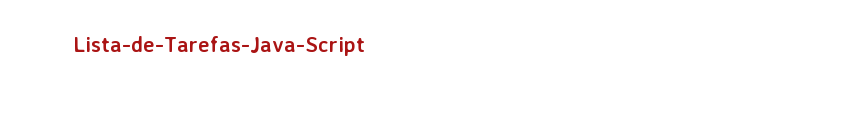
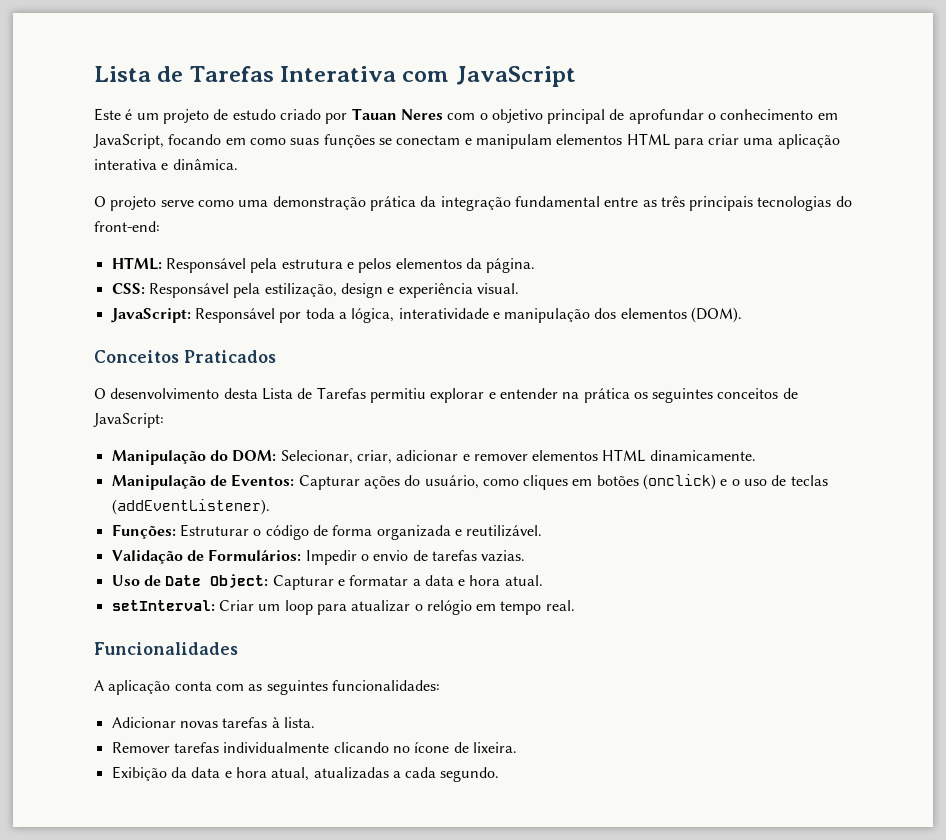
[73,36,365,56] Lista-de-Tarefas-Java-Script -> [94,66,576,87] [94,108,838,124] [93,133,840,149] [94,159,238,170] [94,196,852,211] [94,221,160,232] [111,257,536,273] [111,283,519,298] [110,307,743,323] [94,350,276,363] [94,387,798,403] [93,413,164,428] [111,449,756,465] [111,474,828,490] [111,499,270,515] [111,524,543,540] [111,549,526,565] [111,574,543,590] [111,600,575,615] [94,642,238,655] [94,680,440,695] [111,717,315,728] [111,742,517,753] [111,766,500,782] Lista de Tarefas Interativa com JavaScript // Este é um projeto de estudo criado por Tauan Neres com o objetivo principal de aprofundar o conhecimento em JavaScript, focando em como suas funções se conectam e manipulam elementos HTML para criar uma aplicação interativa e dinâmica. // O projeto serve como uma demonstração prática da integração fundamental entre as três principais tecnologias do front-end: // HTML: Responsável pela estrutura e pelos elementos da página. // CSS: Responsável pela estilização, design e experiência visual. // JavaScript: Responsável por toda a lógica, interatividade e manipulação dos elementos (DOM). // Conceitos Praticados // O desenvolvimento desta Lista de Tarefas permitiu explorar e entender na prática os seguintes conceitos de JavaScript: // Manipulação do DOM: Selecionar, criar, adicionar e remover elementos HTML dinamicamente. // Manipulação de Eventos: Capturar ações do usuário, como cliques em botões (onclick) e o uso de teclas (addEventListener). // Funções: Estruturar o código de forma organizada e reutilizável. // Validação de Formulários: Impedir o envio de tarefas vazias. // Uso de Date Object: Capturar e formatar a data e hora atual. // setInterval: Criar um loop para atualizar o relógio em tempo real. // Funcionalidades // A aplicação conta com as seguintes funcionalidades: // Adicionar novas tarefas à lista. // Remover tarefas individualmente clicando no ícone de lixeira. // Exibição da data e hora atual, atualizadas a cada segundo.

